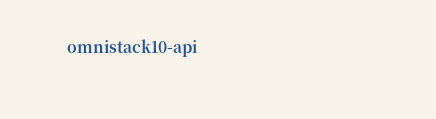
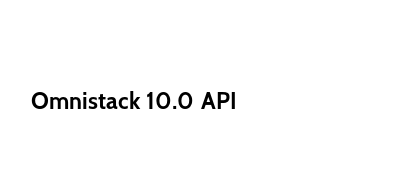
[67,39,197,57] omnistack10-api -> [31,91,237,109] Omnistack 10.0 API

